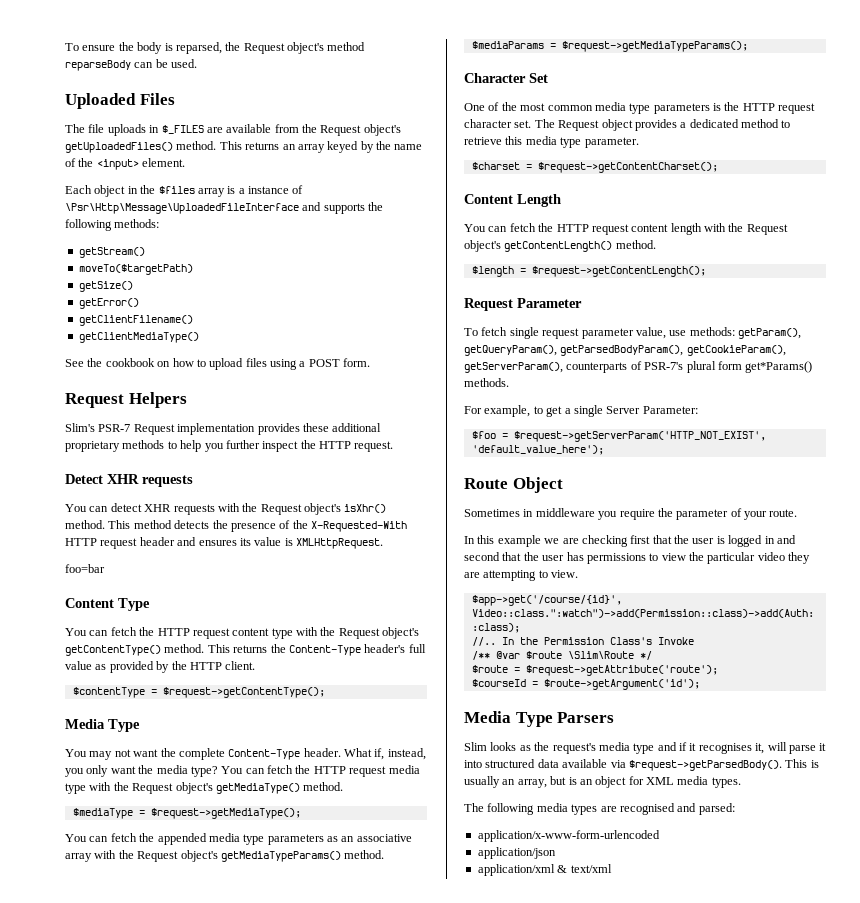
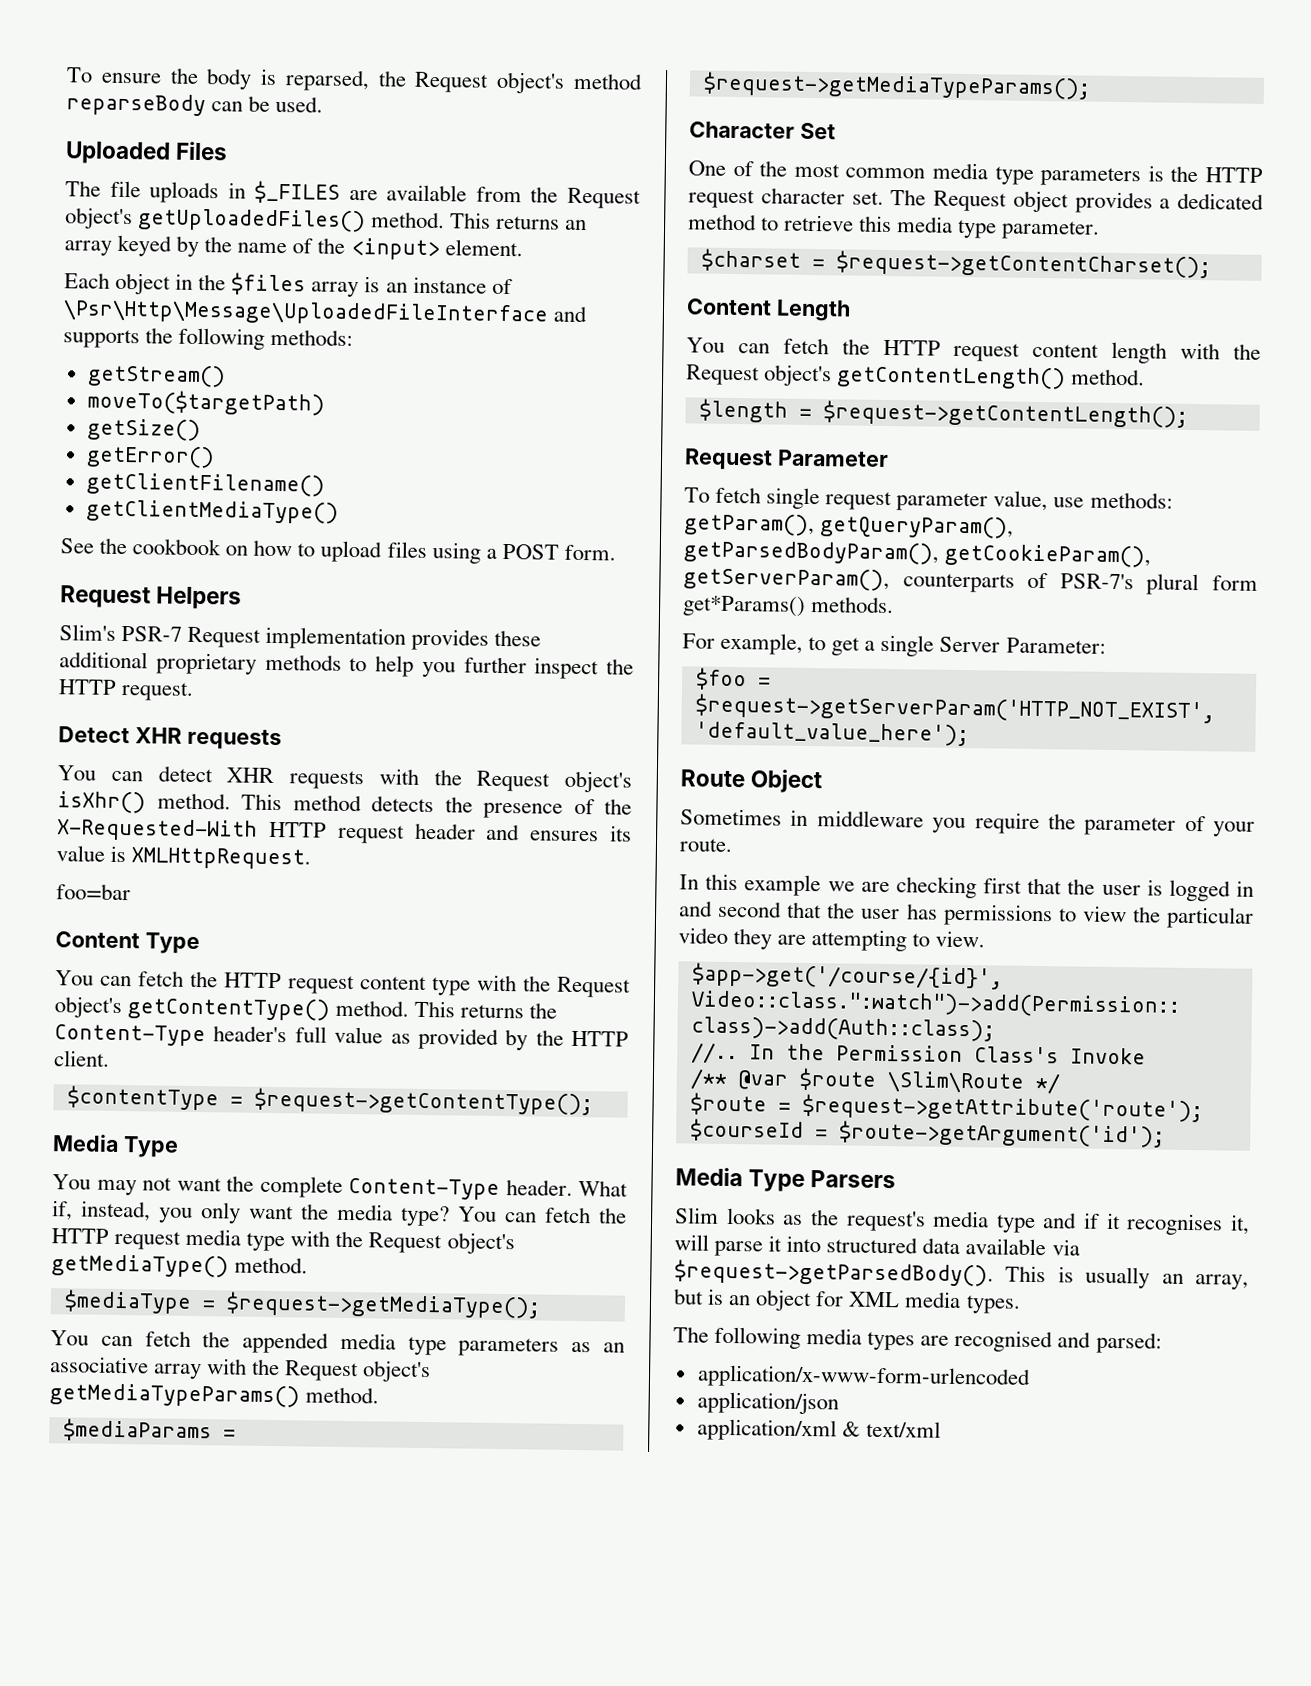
[238,188,245,194] a -> [385,282,408,293] an

